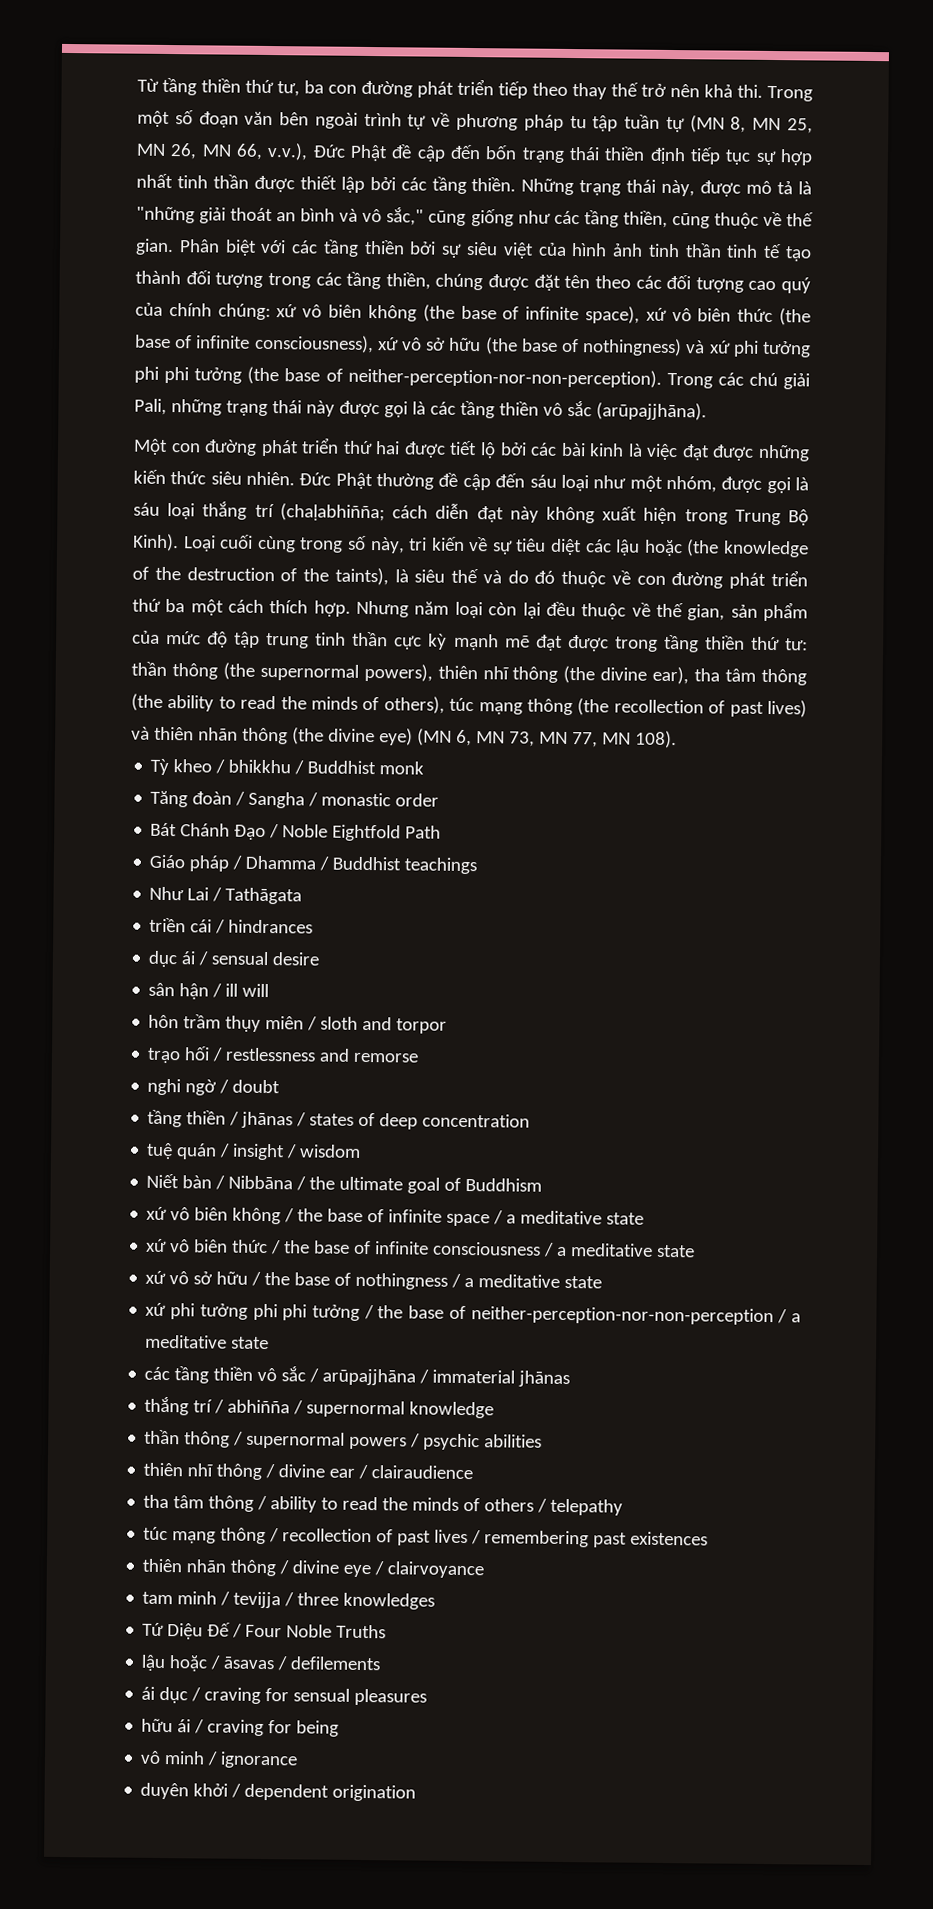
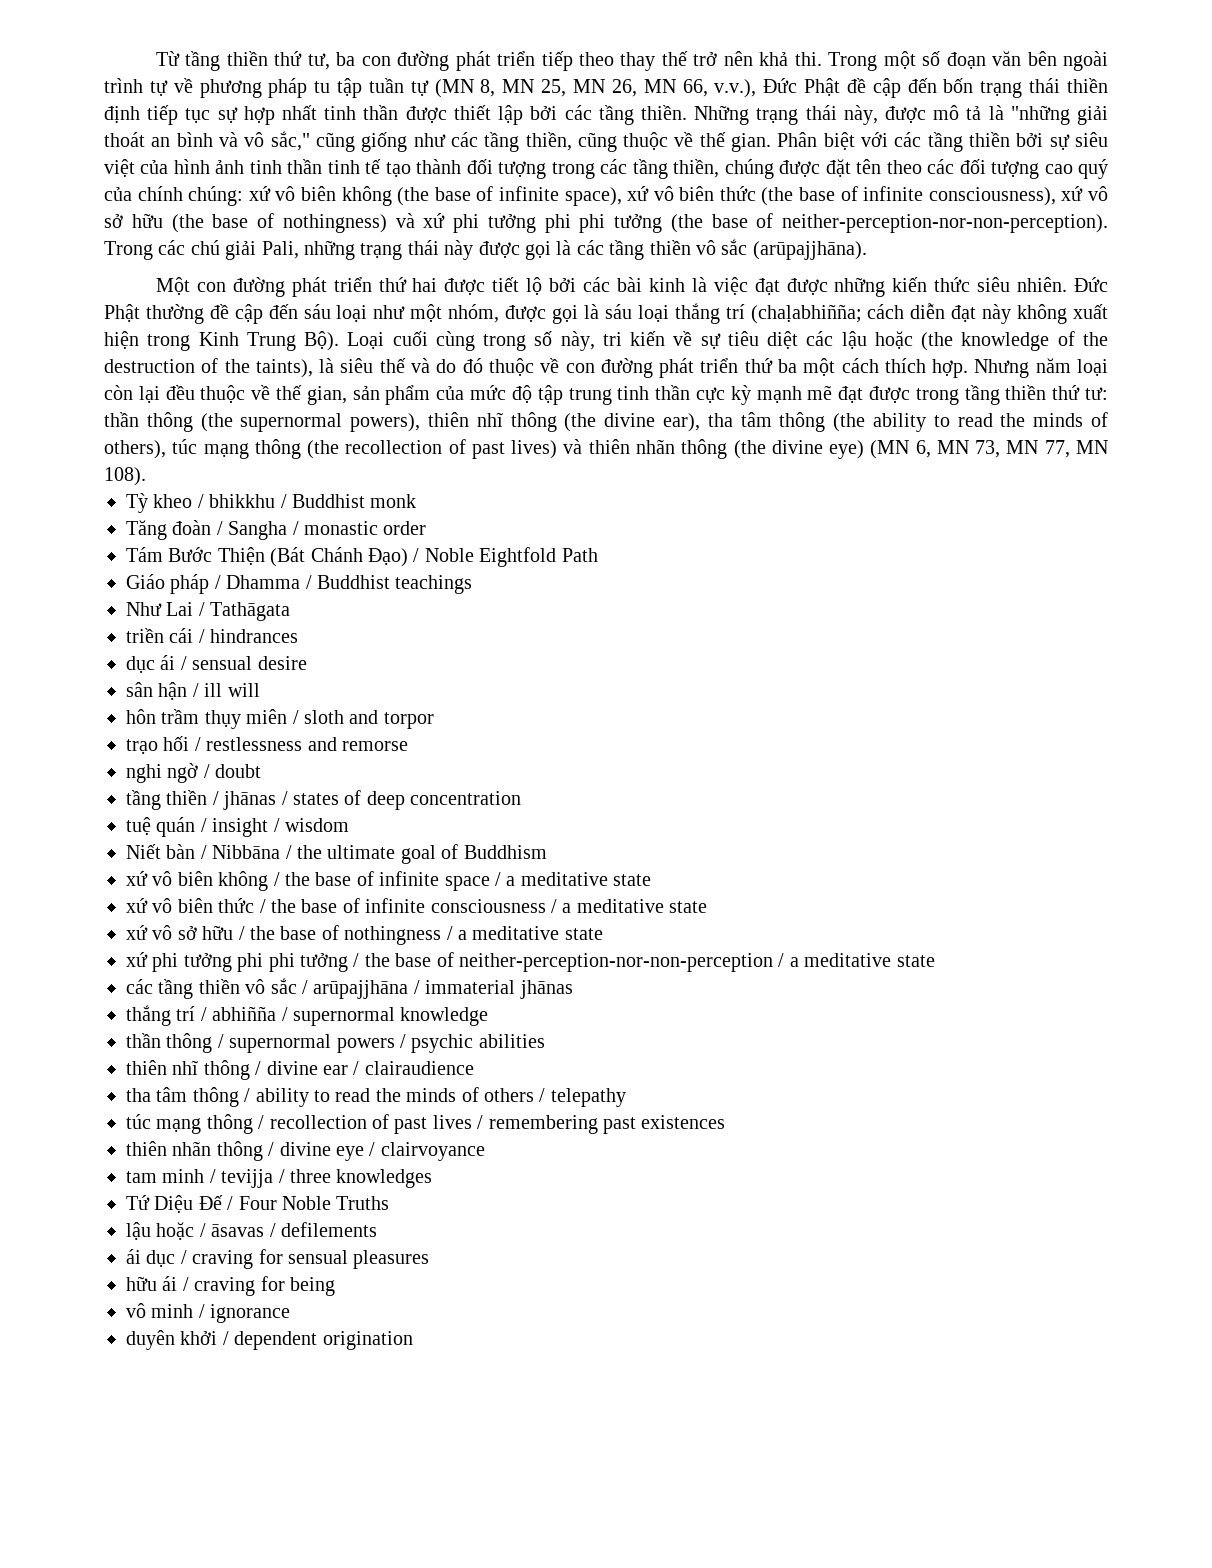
[734,509,809,526] [133,533,179,552] Trung Bộ Kinh). -> [198,331,340,351] Kinh Trung Bộ).
[150,822,267,841] Bát Chánh Đạo -> [126,547,408,567] Tám Bước Thiện (Bát Chánh Đạo)

